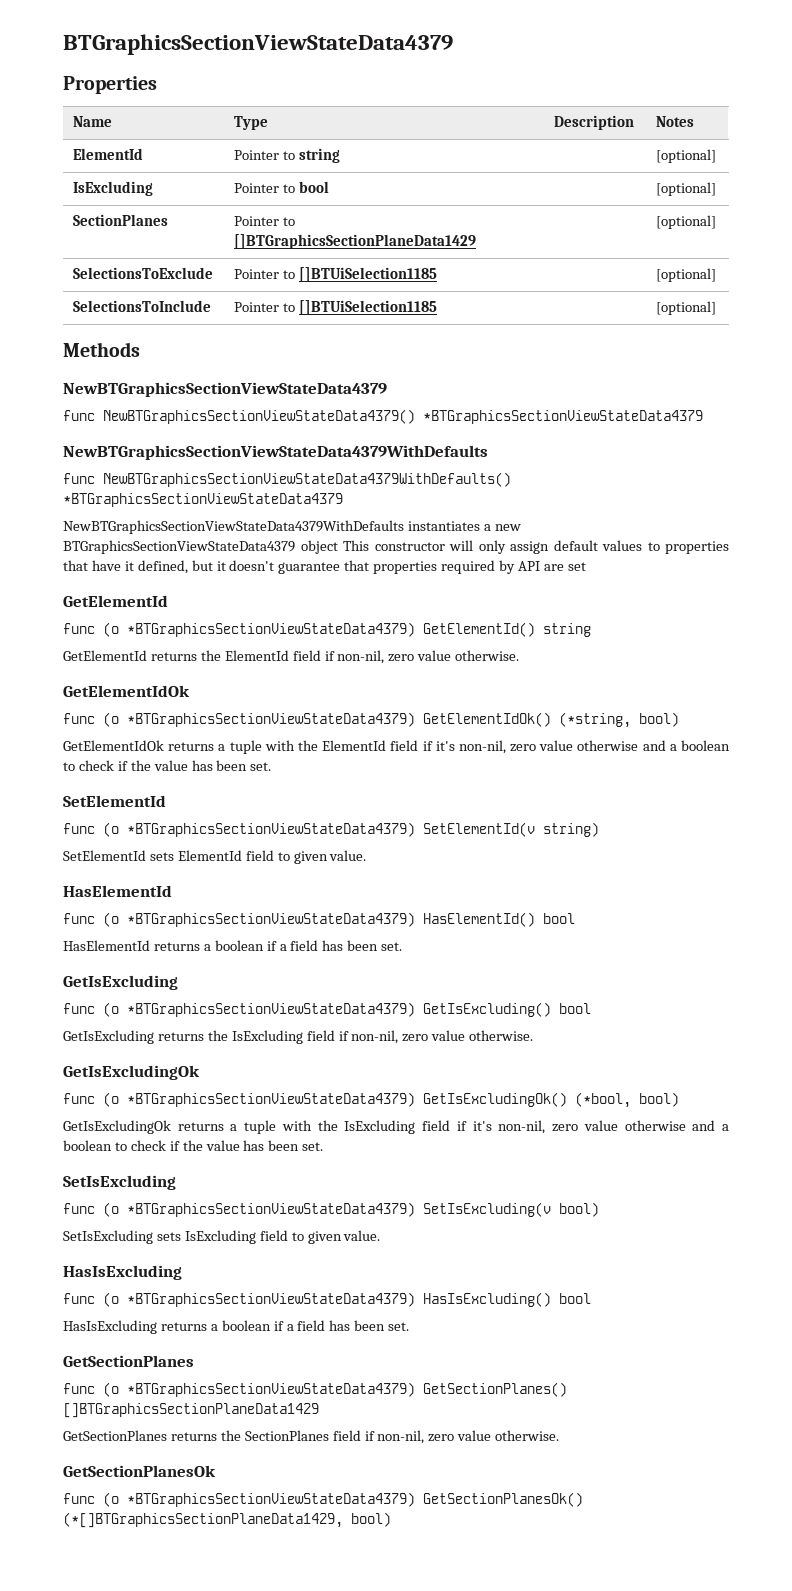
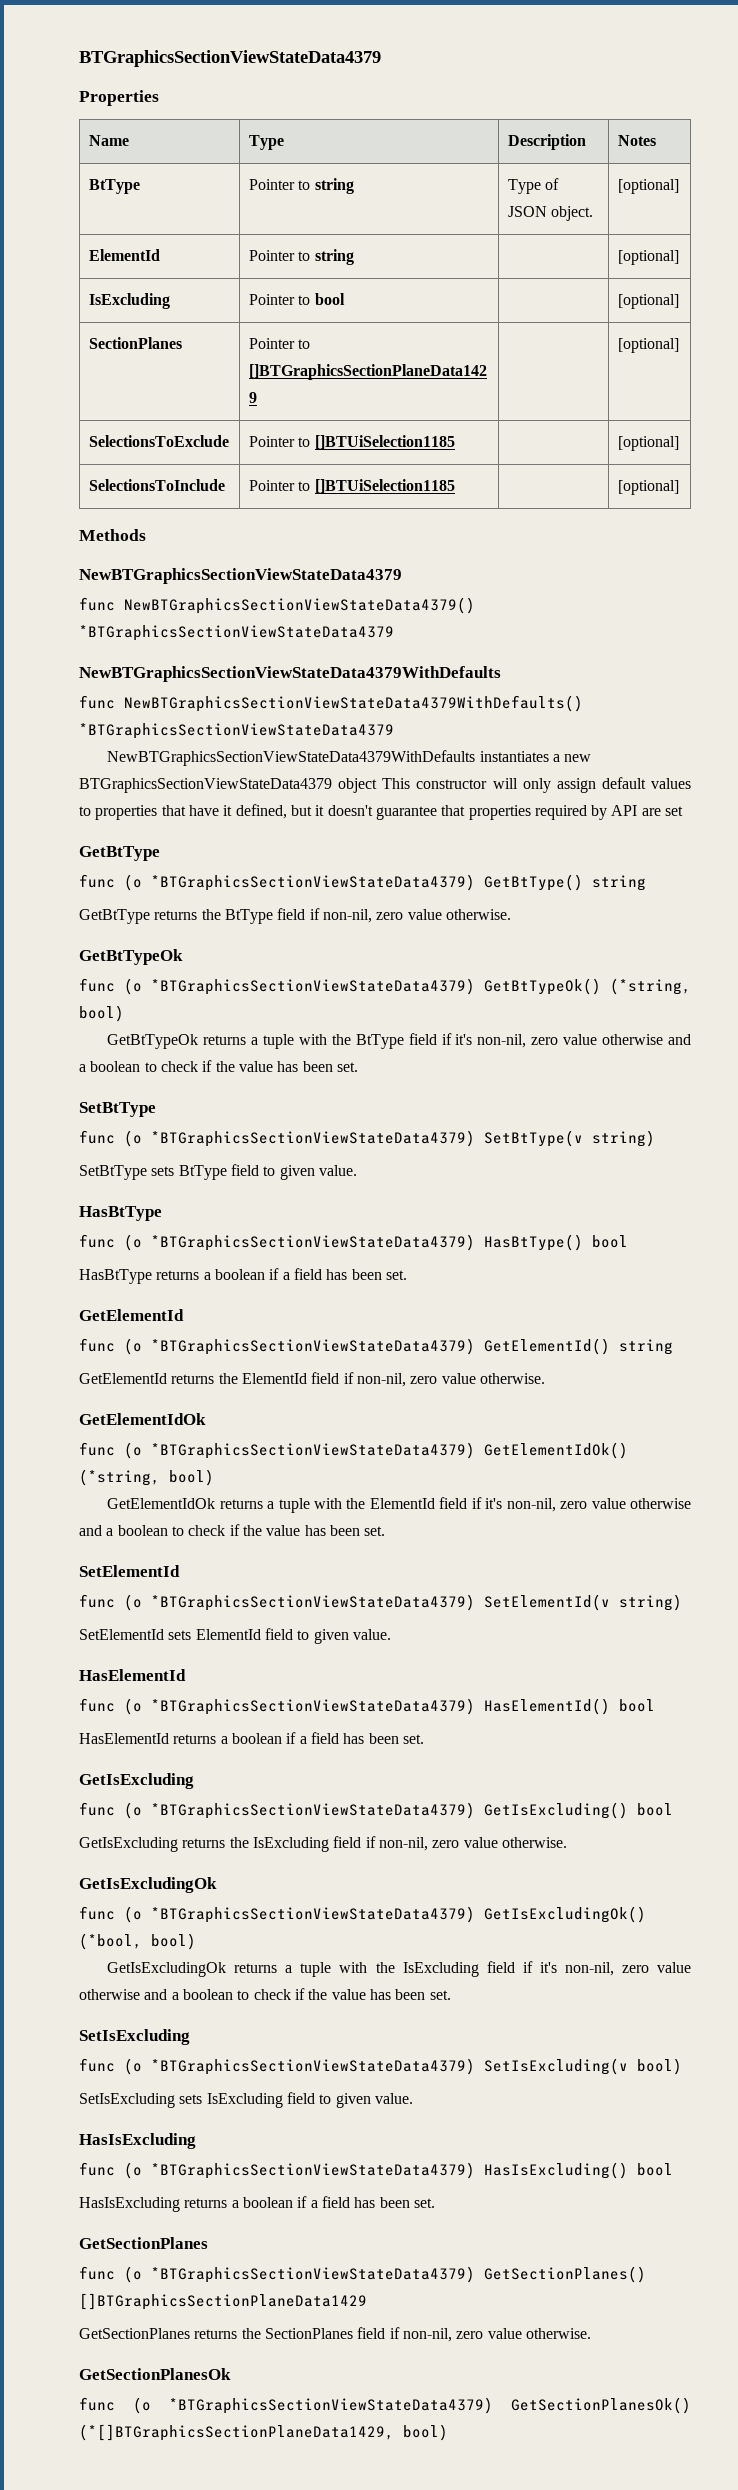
(695, 121) none -> [88,179,140,194] [248,178,354,194] [507,178,560,194] [507,206,594,221] [617,179,679,194] // BtType | Pointer to string | Type of JSON object. | [optional]
(586, 566) none -> [79,846,160,861] [79,874,646,891] [79,908,511,924] [79,949,183,965] [79,978,691,995] [79,1005,124,1022] [107,1033,692,1049] [79,1060,358,1072] [79,1102,156,1117] [79,1130,655,1147] [79,1164,357,1180] [79,1206,162,1221] [79,1234,628,1251] [79,1268,407,1284] // GetBtType // func (o *BTGraphicsSectionViewStateData4379) GetBtType() string // GetBtType returns the BtType field if non-nil, zero value otherwise. // GetBtTypeOk // func (o *BTGraphicsSectionViewStateData4379) GetBtTypeOk() (*string, bool) // GetBtTypeOk returns a tuple with the BtType field if it's non-nil, zero value otherwise and a boolean to check if the value has been set. // SetBtType // func (o *BTGraphicsSectionViewStateData4379) SetBtType(v string) // SetBtType sets BtType field to given value. // HasBtType // func (o *BTGraphicsSectionViewStateData4379) HasBtType() bool // HasBtType returns a boolean if a field has been set.

